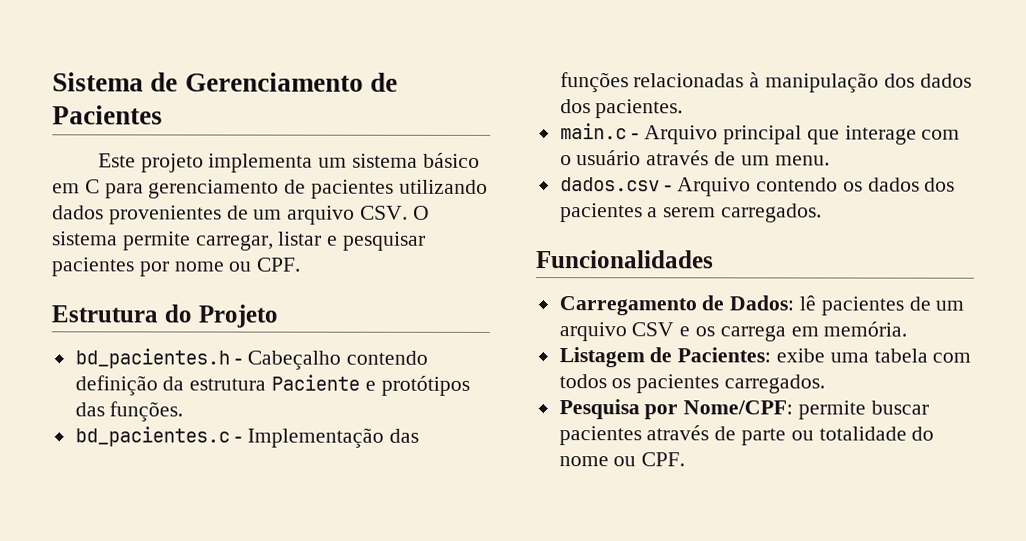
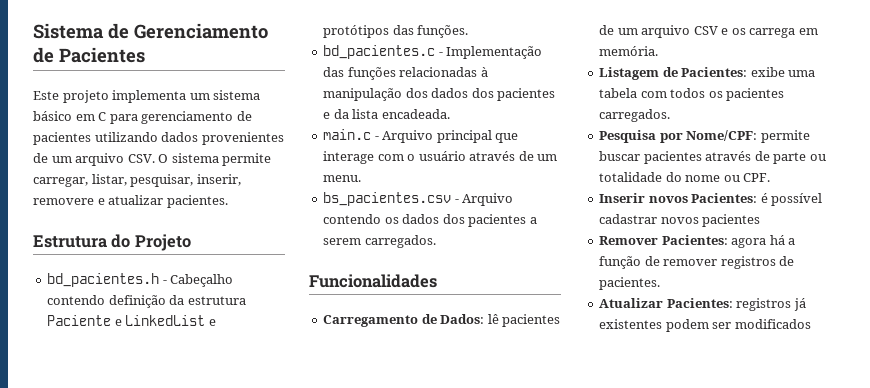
[278,231,427,251] [51,257,302,277] listar e pesquisar pacientes por nome ou CPF. -> [91,174,241,187] [33,195,228,208] listar, pesquisar, inserir, removere e atualizar pacientes.
(376, 385) none -> [125,315,216,326] LinkedList e
[595,99,684,119] pacientes. -> [497,88,556,101] [323,109,450,119] pacientes e da lista encadeada.
[559,177,660,192] dados.csv -> [323,192,452,206] bs_pacientes.csv
(686, 459) none -> [599,193,823,206] [599,214,761,227] [599,235,796,248] [599,256,795,269] [599,277,661,290] [599,298,806,311] [599,319,811,332] // Inserir novos Pacientes: é possível cadastrar novos pacientes // Remover Pacientes: agora há a função de remover registros de pacientes. // Atualizar Pacientes: registros já existentes podem ser modificados

